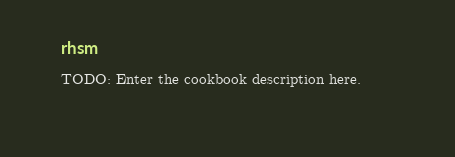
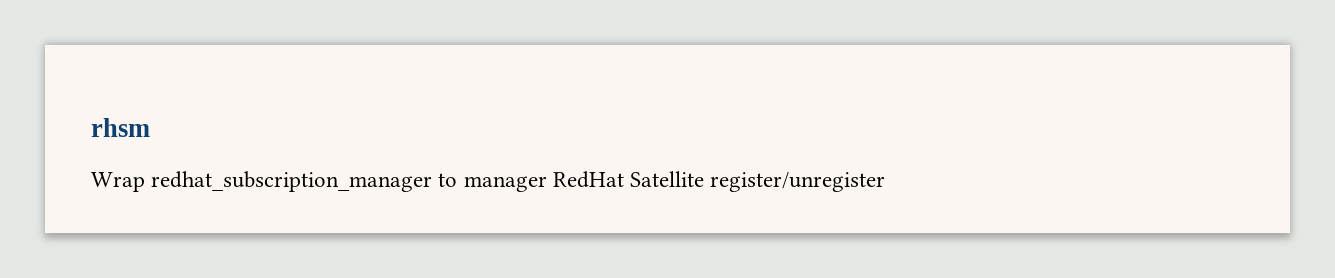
[61,74,361,87] TODO: Enter the cookbook description here. -> [91,171,886,192] Wrap redhat_subscription_manager to manager RedHat Satellite register/unregister

